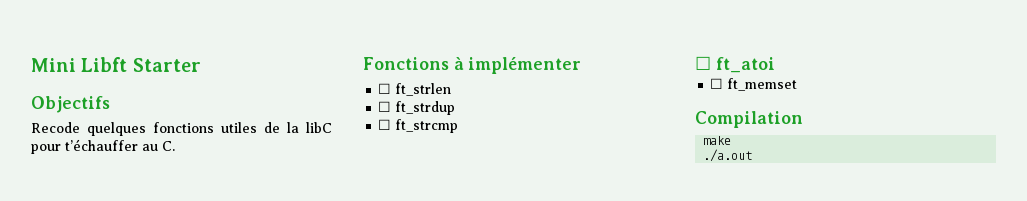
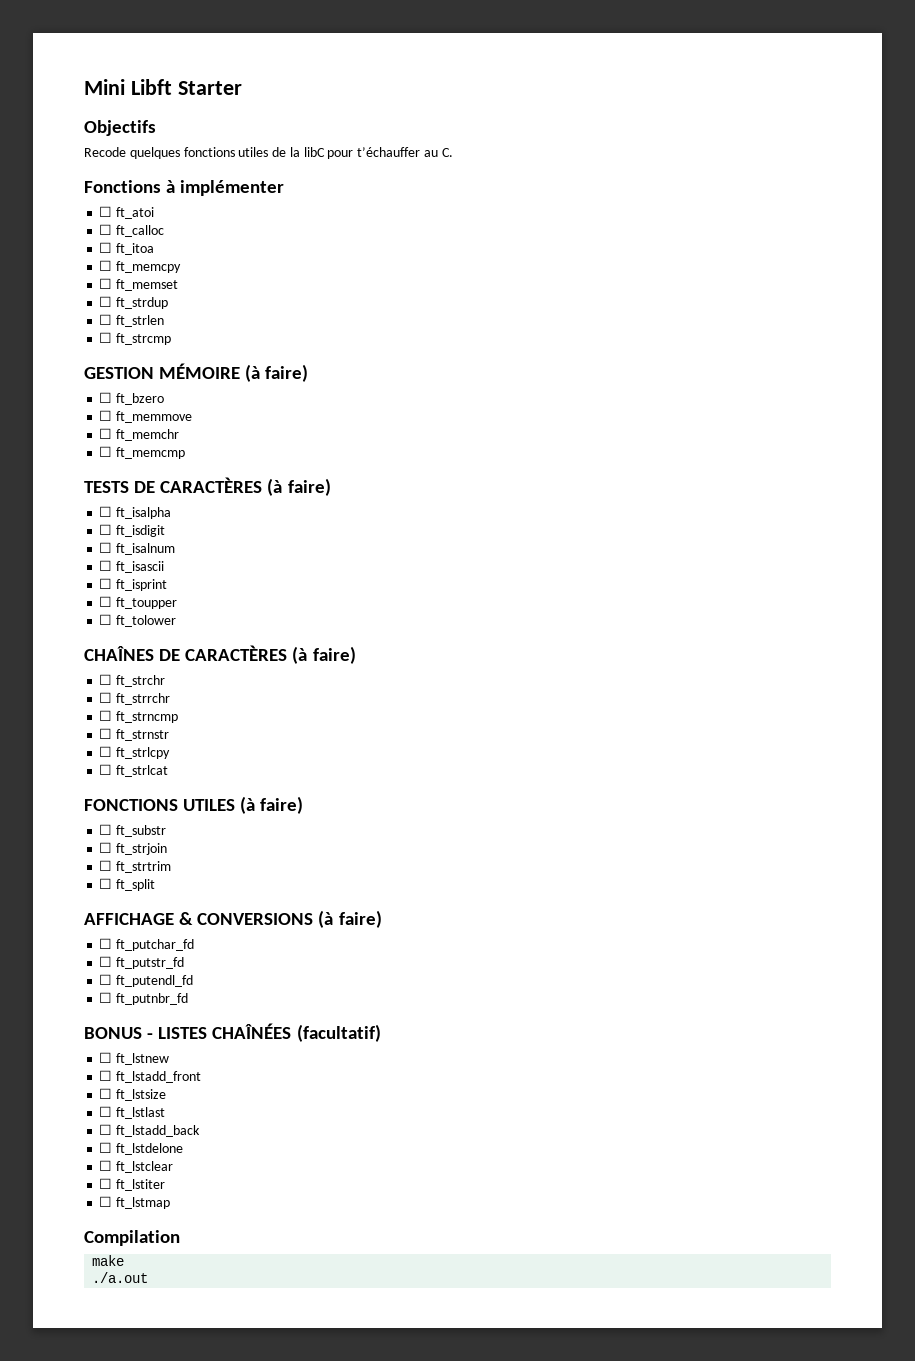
[395,83,452,96] ft_strlen -> [116,207,155,219] [99,224,165,237] [99,242,155,255] [99,260,182,273] [99,278,179,291] ft_atoi // ☐ ft_calloc // ☐ ft_itoa // ☐ ft_memcpy // ☐ ft_memset
(456, 108) none -> [99,314,165,327] // ☐ ft_strlen
[695,56,775,73] [710,78,798,91] ☐ ft_atoi // ☐ ft_memset -> [84,363,309,382] [99,392,165,405] [99,410,193,423] [99,428,180,441] [99,446,186,459] [84,477,331,496] [99,506,172,519] [99,524,166,537] [99,542,176,555] [99,560,165,573] [99,578,168,591] [99,596,178,609] [99,614,177,627] [84,645,356,664] [99,674,166,687] [99,692,171,705] [99,710,179,723] [99,728,170,741] [99,746,171,759] [99,764,169,777] [84,796,304,814] [99,824,167,837] [99,842,168,855] [99,860,172,873] [99,878,156,891] [84,910,382,928] [99,938,195,951] [99,956,185,969] [99,974,194,987] [99,992,189,1005] [84,1023,381,1042] [99,1052,170,1065] [99,1070,202,1083] [99,1088,167,1101] [99,1106,166,1119] [99,1124,201,1137] [99,1142,184,1155] [99,1160,174,1173] [99,1178,166,1191] [99,1196,171,1209] GESTION MÉMOIRE (à faire) // ☐ ft_bzero // ☐ ft_memmove // ☐ ft_memchr // ☐ ft_memcmp // TESTS DE CARACTÈRES (à faire) // ☐ ft_isalpha // ☐ ft_isdigit // ☐ ft_isalnum // ☐ ft_isascii // ☐ ft_isprint // ☐ ft_toupper // ☐ ft_tolower // CHAÎNES DE CARACTÈRES (à faire) // ☐ ft_strchr // ☐ ft_strrchr // ☐ ft_strncmp // ☐ ft_strnstr // ☐ ft_strlcpy // ☐ ft_strlcat // FONCTIONS UTILES (à faire) // ☐ ft_substr // ☐ ft_strjoin // ☐ ft_strtrim // ☐ ft_split // AFFICHAGE & CONVERSIONS (à faire) // ☐ ft_putchar_fd // ☐ ft_putstr_fd // ☐ ft_putendl_fd // ☐ ft_putnbr_fd // BONUS - LISTES CHAÎNÉES (facultatif) // ☐ ft_lstnew // ☐ ft_lstadd_front // ☐ ft_lstsize // ☐ ft_lstlast // ☐ ft_lstadd_back // ☐ ft_lstdelone // ☐ ft_lstclear // ☐ ft_lstiter // ☐ ft_lstmap

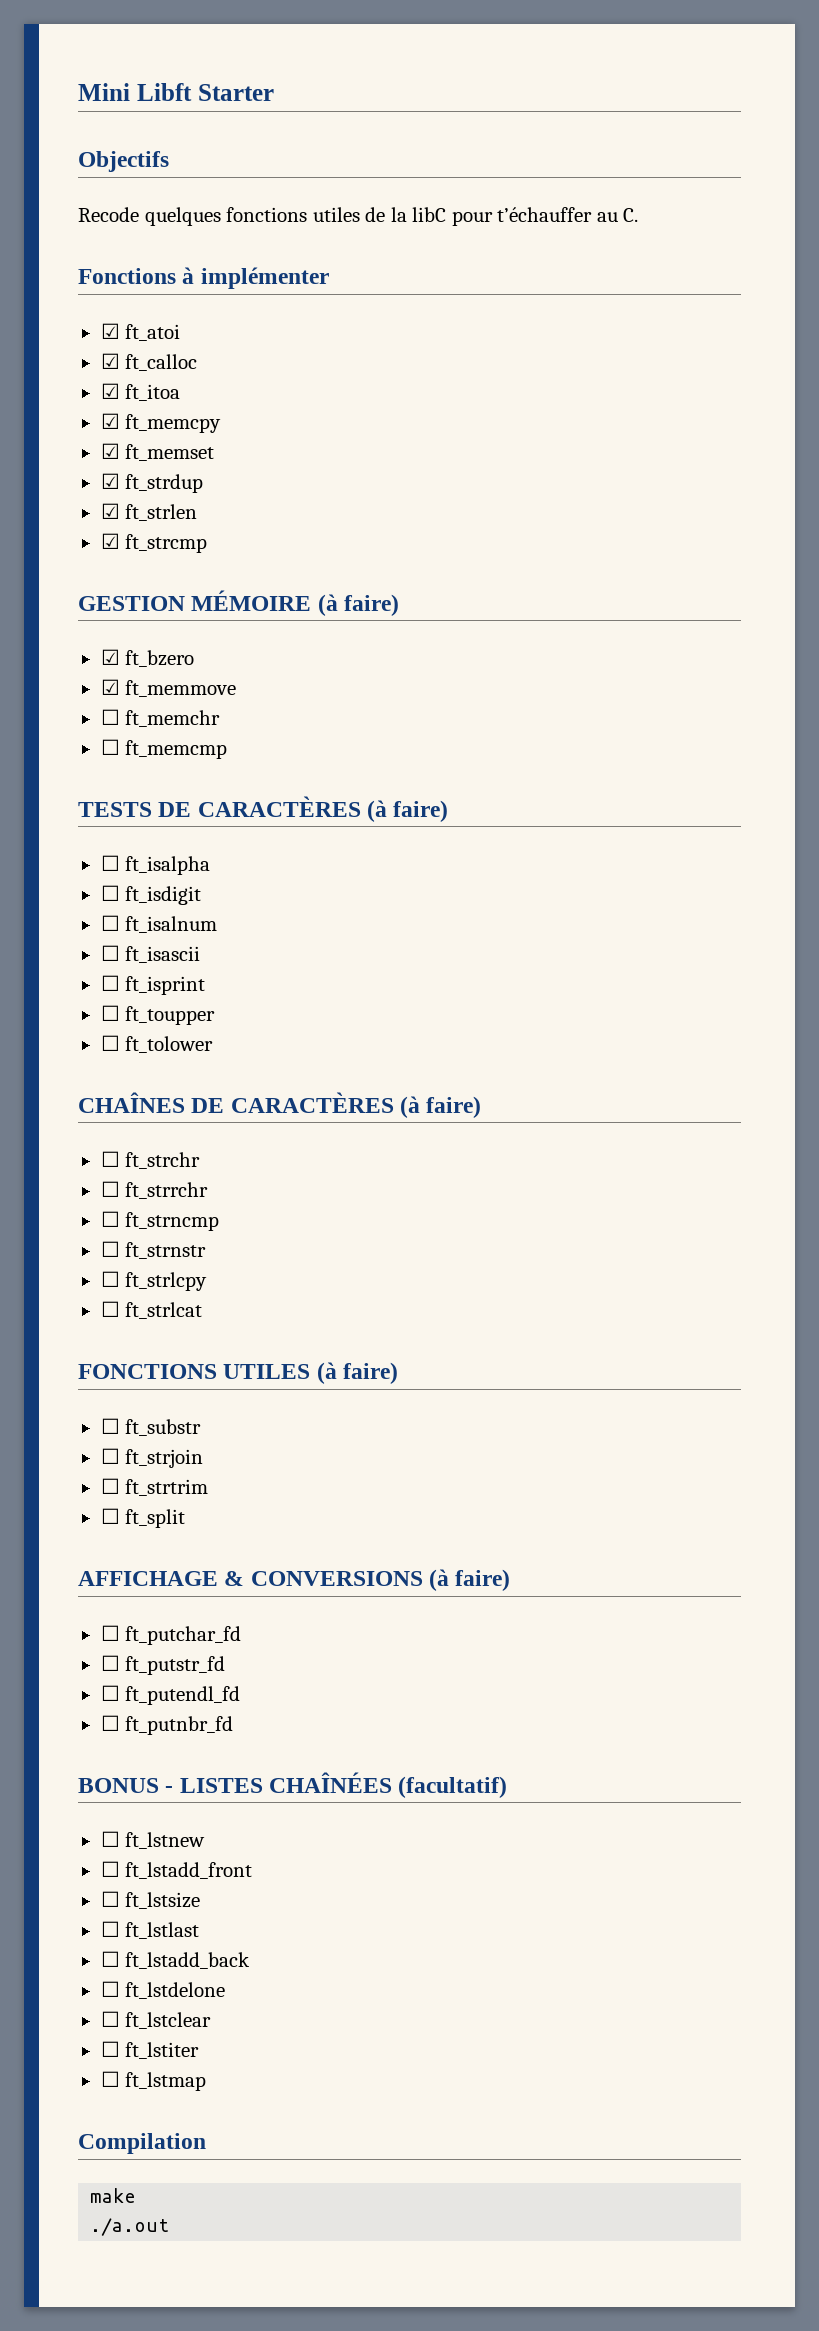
[99,206,113,217] ☐ -> [100,323,120,339] ☑
[99,224,113,235] ☐ -> [100,353,120,369] ☑
[99,242,113,253] ☐ -> [100,383,120,399] ☑
[99,260,113,271] ☐ -> [100,413,120,429] ☑
[99,278,113,289] ☐ -> [100,443,120,459] ☑
[99,296,113,307] ☐ -> [100,473,120,489] ☑
[99,314,113,325] ☐ -> [100,503,120,519] ☑
[99,332,113,343] ☐ -> [100,533,120,549] ☑
[99,392,113,403] ☐ -> [100,649,120,665] ☑
[99,410,113,421] ☐ -> [100,679,120,695] ☑

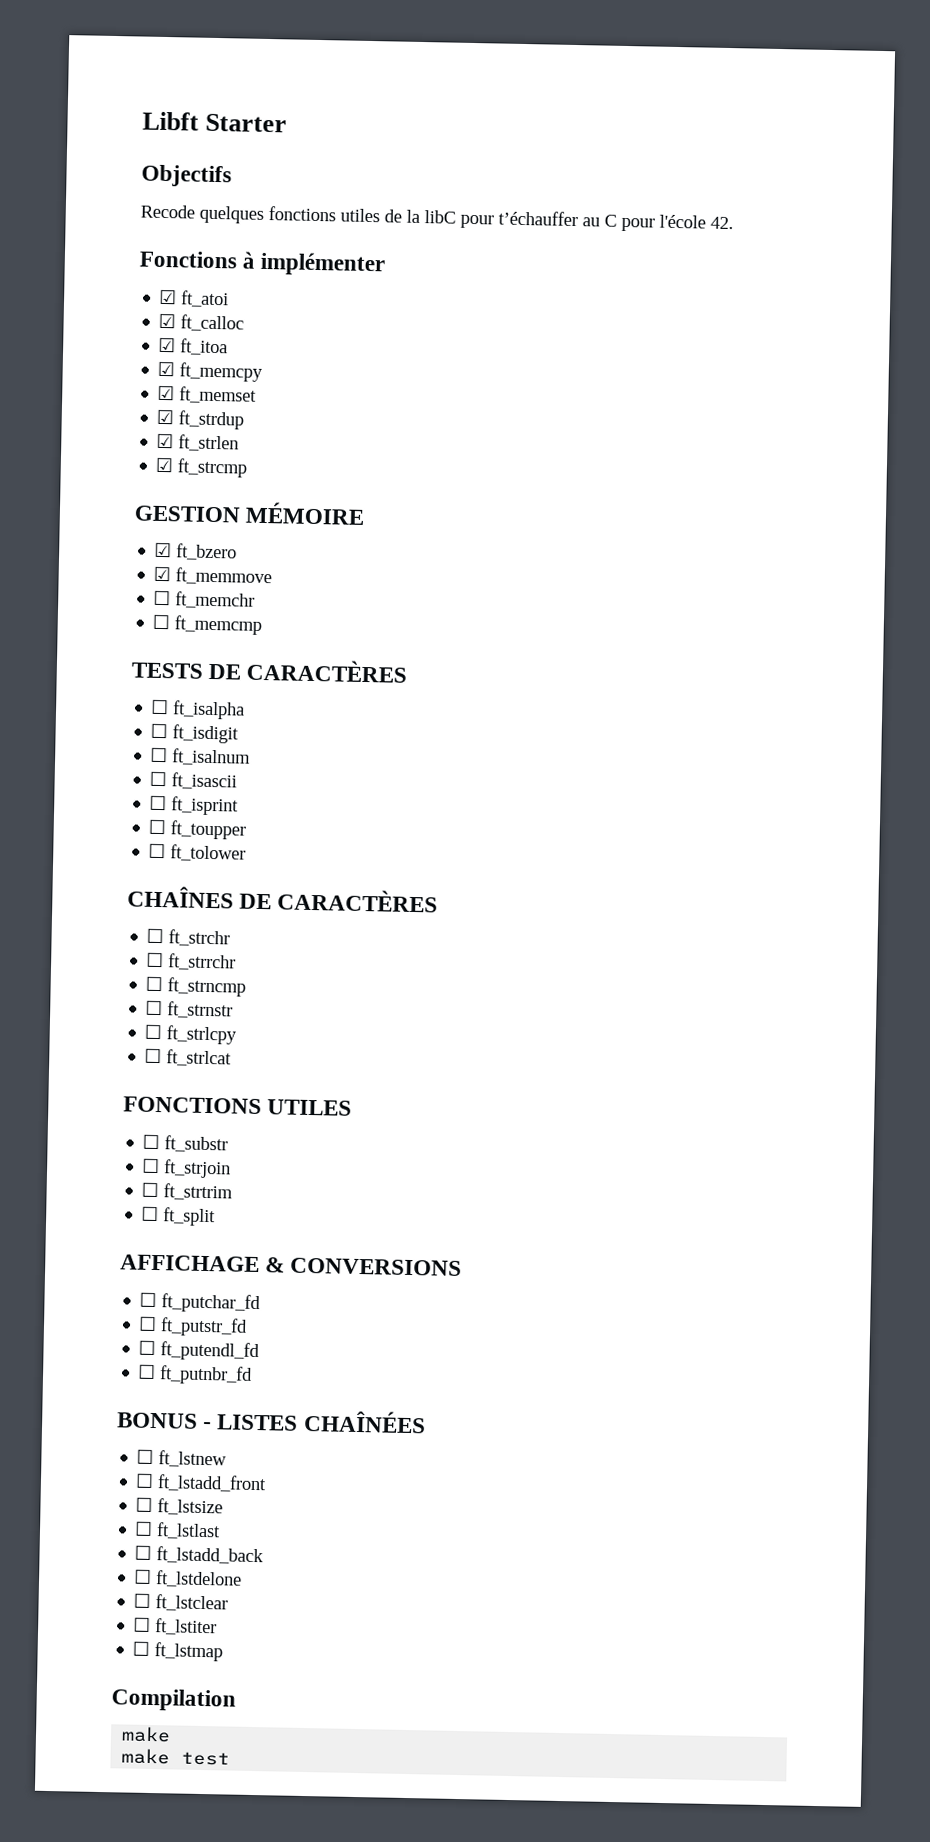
[78,83,130,101] Mini -> (142, 121) none
[623,208,639,222] C. -> [604,214,734,232] C pour l'école 42.
[317,594,400,616] (à faire) -> (366, 513) none
[367,800,449,822] (à faire) -> (409, 670) none
[400,1096,482,1118] (à faire) -> (439, 900) none
[316,1362,399,1384] (à faire) -> (353, 1107) none
[429,1569,511,1591] (à faire) -> (463, 1267) none
[398,1776,508,1798] (facultatif) -> (426, 1421) none
[90,2218,170,2236] ./a.out -> [121,1748,231,1766] make test

